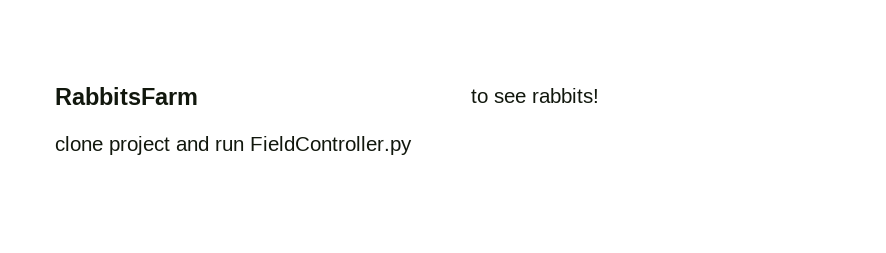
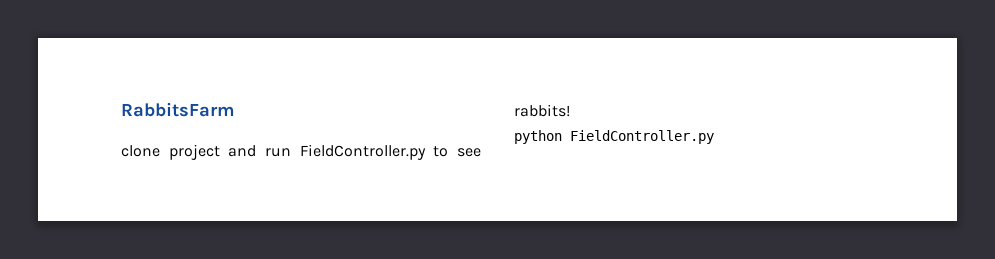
(599, 95) none -> [514,130,714,144] // python FieldController.py

